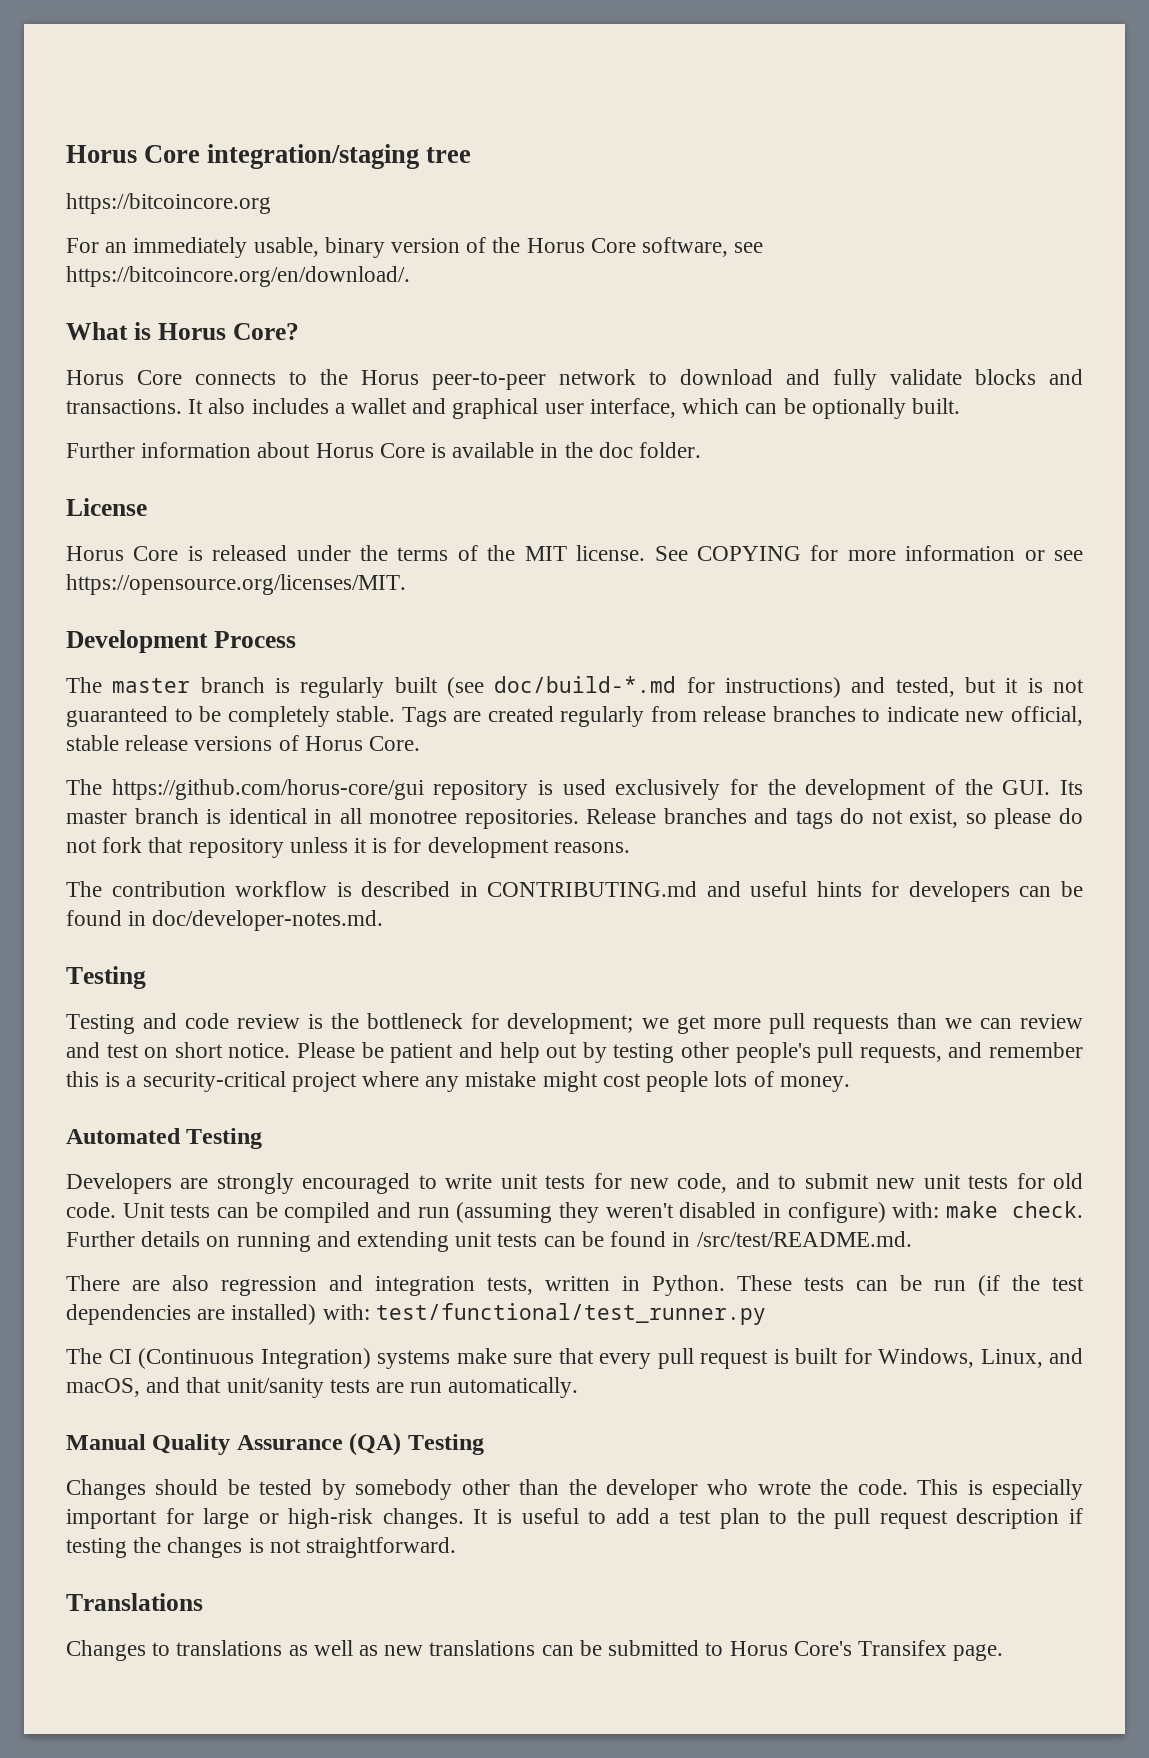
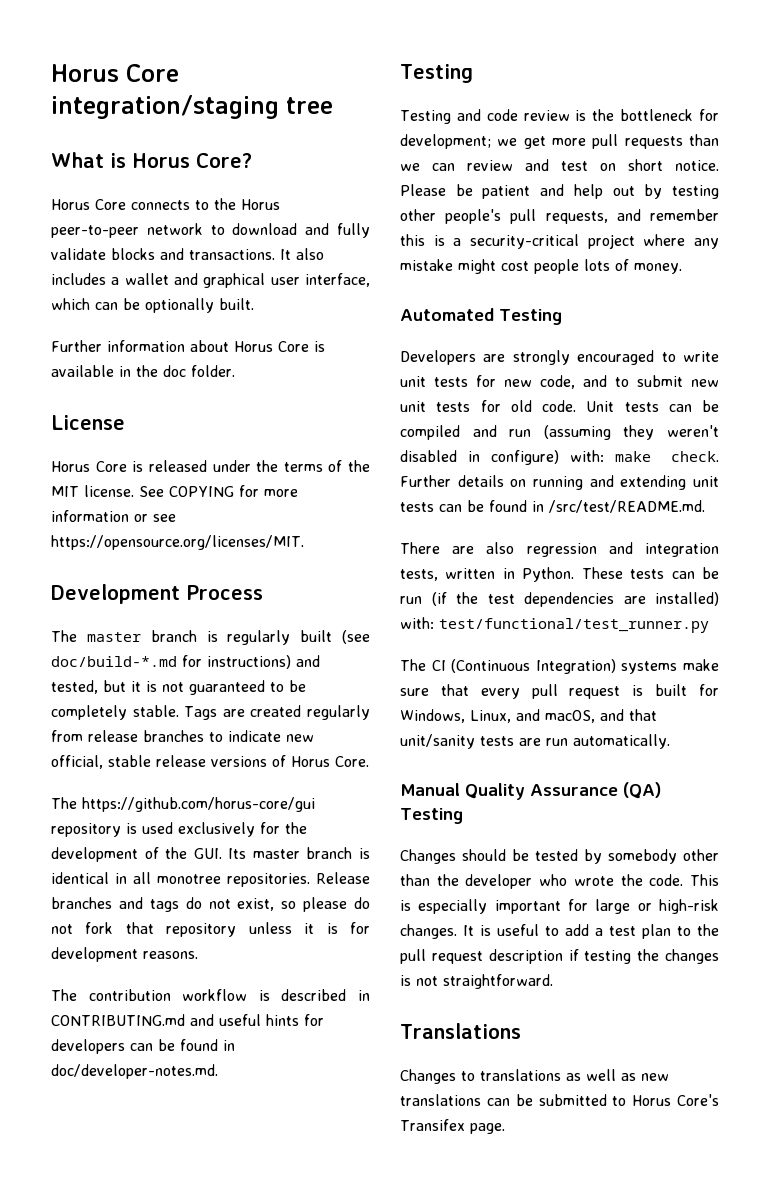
[66,193,271,214] [66,237,764,258] [66,266,410,287] // https://bitcoincore.org // For an immediately usable, binary version of the Horus Core software, see https://bitcoincore.org/en/download/. -> (333, 105) none

